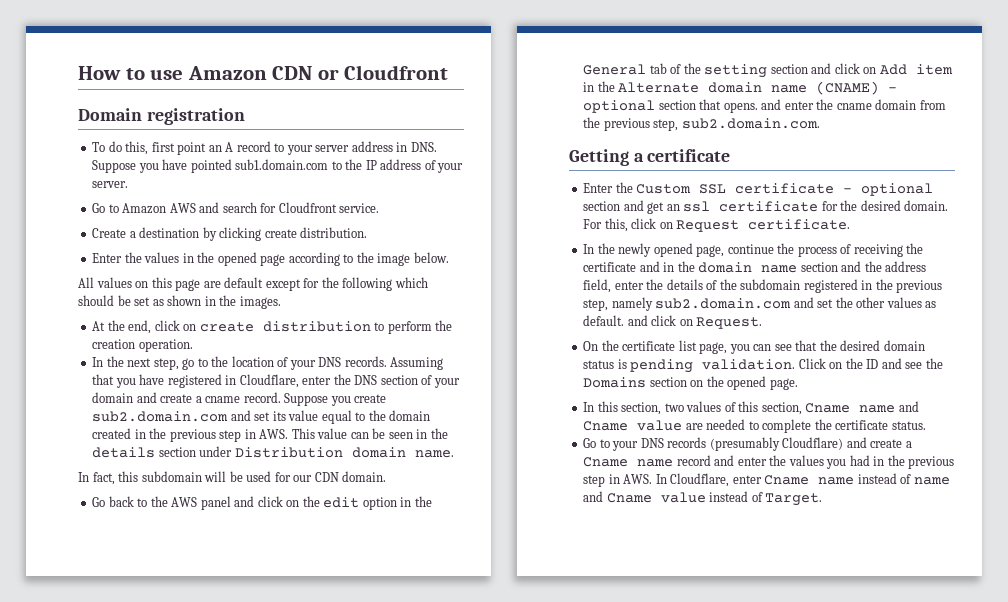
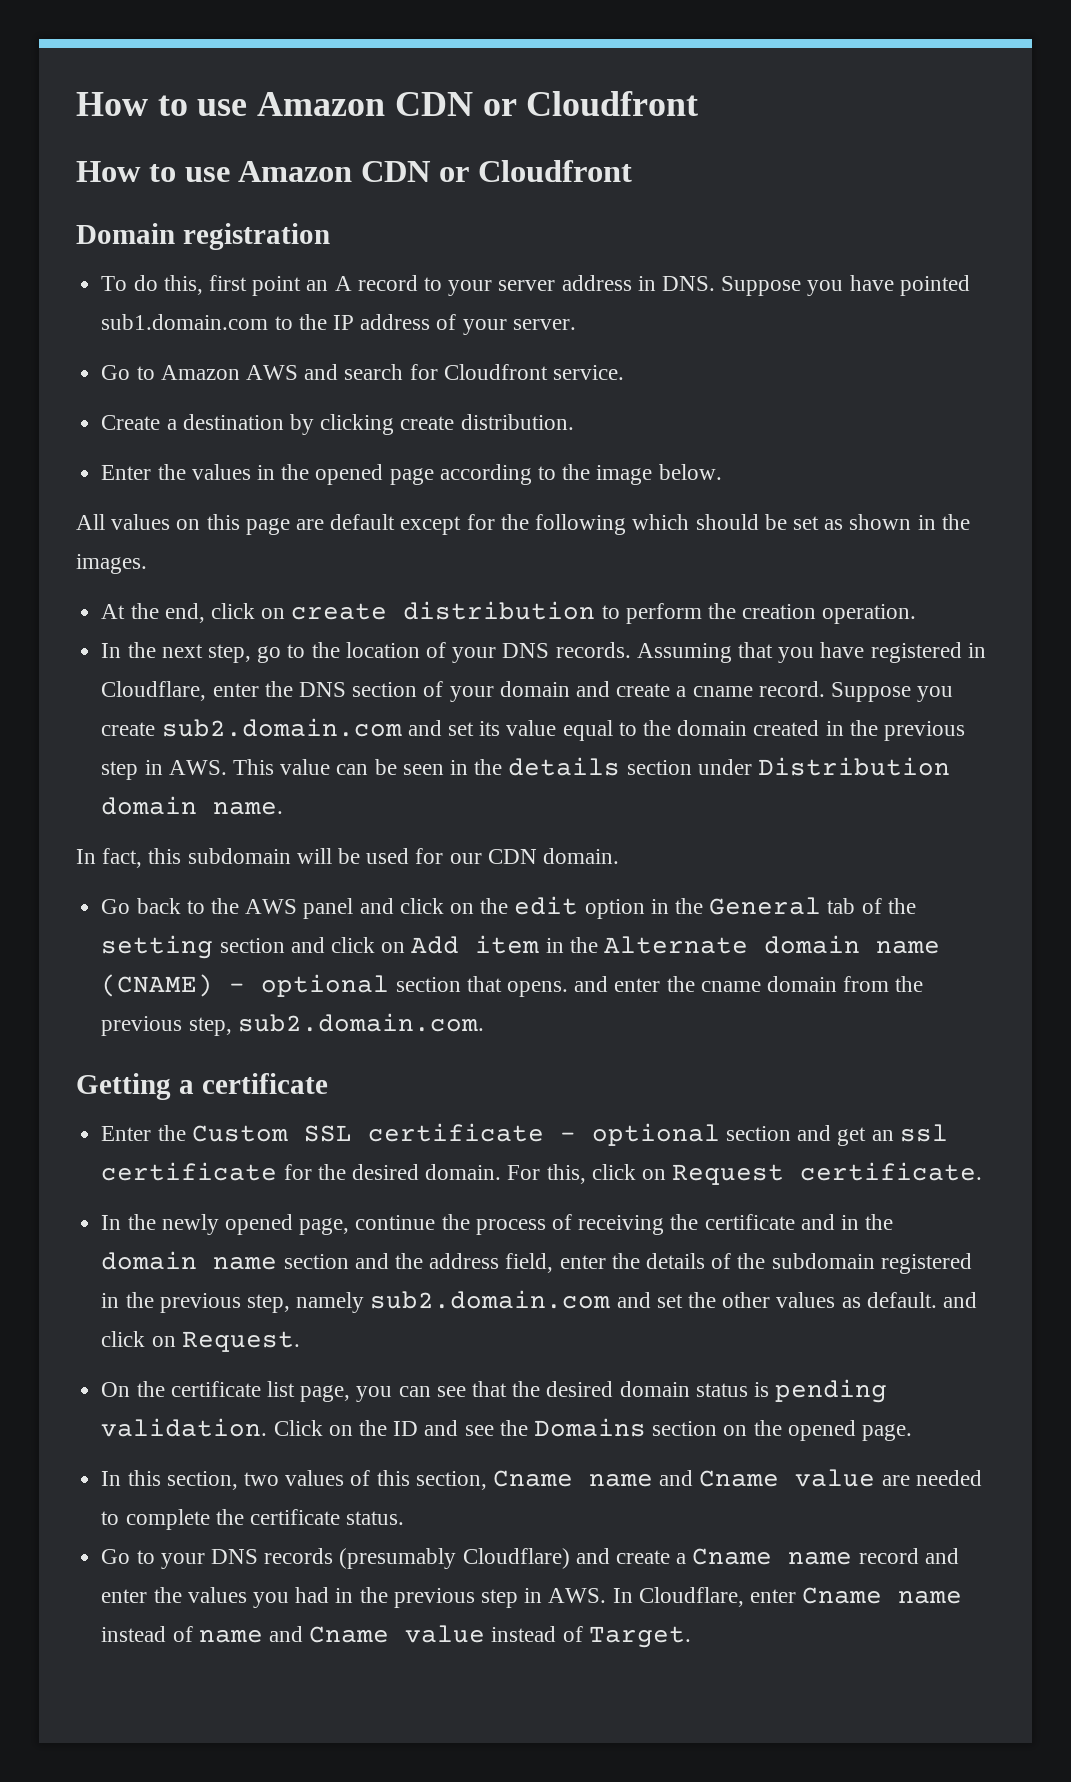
[78,65,449,80] How to use Amazon CDN or Cloudfront -> [76,91,699,116] [76,160,632,182] How to use Amazon CDN or Cloudfront // How to use Amazon CDN or Cloudfront

